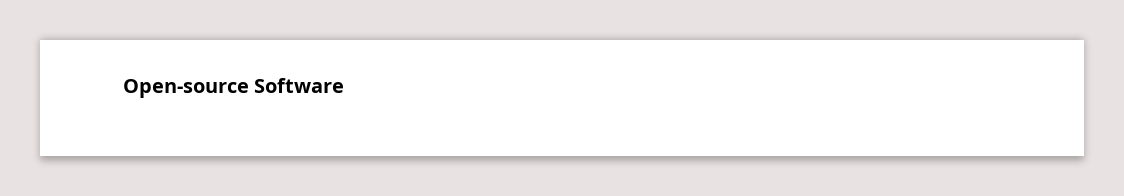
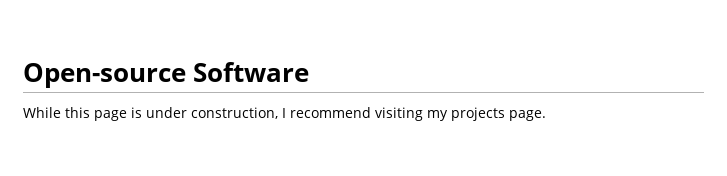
(345, 85) none -> [23,107,546,121] // While this page is under construction, I recommend visiting my projects page.

